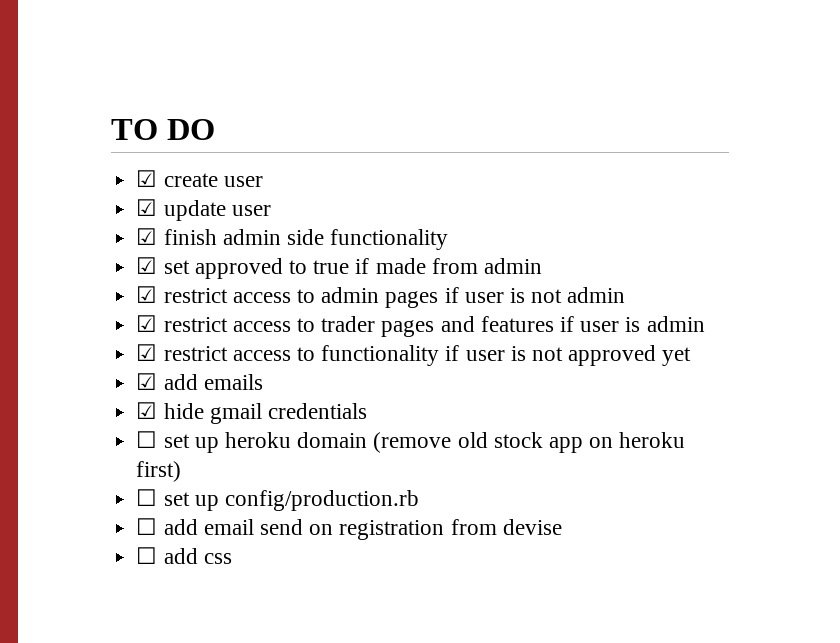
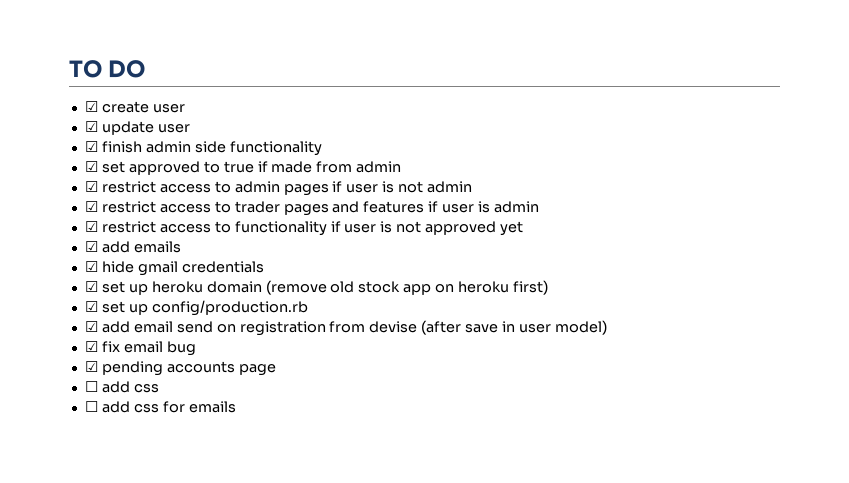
[136,431,158,448] ☐ -> [84,281,98,292] ☑
[136,489,158,506] ☐ -> [84,301,98,312] ☑
[136,518,158,535] ☐ -> [84,321,98,332] ☑
[136,547,232,564] // ☐ add css -> [421,320,607,335] [84,341,196,356] [84,361,276,376] [84,381,159,393] [84,401,236,413] (after save in user model) // ☑ fix email bug // ☑ pending accounts page // ☐ add css // ☐ add css for emails

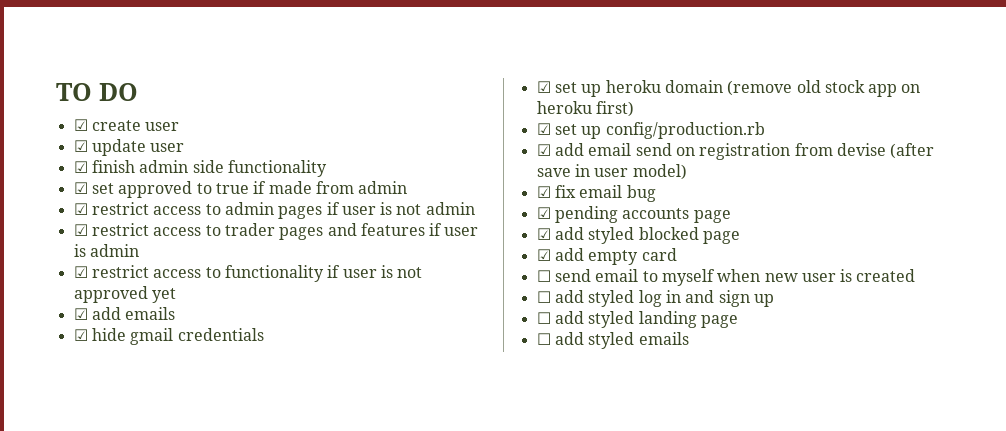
[84,381,159,393] [84,401,185,413] ☐ add css // ☐ add css for -> [536,227,740,244] [536,248,677,265] [536,269,916,286] [536,290,774,307] [536,311,738,328] [536,332,635,349] ☑ add styled blocked page // ☑ add empty card // ☐ send email to myself when new user is created // ☐ add styled log in and sign up // ☐ add styled landing page // ☐ add styled

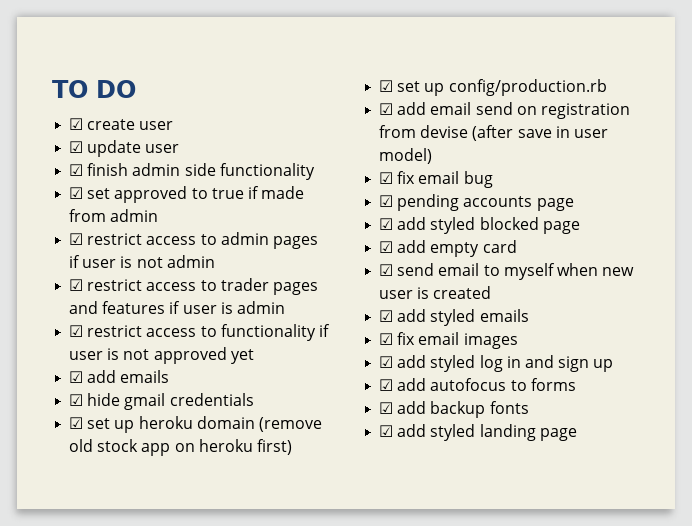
[536,270,551,282] ☐ -> [379,264,394,276] ☑
[536,291,551,303] ☐ -> [379,309,529,326] [379,332,518,349] [379,356,394,368] ☑ add styled emails // ☑ fix email images // ☑
[536,312,551,324] ☐ -> [379,378,576,391] [379,401,529,418] [379,425,394,437] ☑ add autofocus to forms // ☑ add backup fonts // ☑
[536,332,689,349] // ☐ add styled emails -> (577, 434) none

